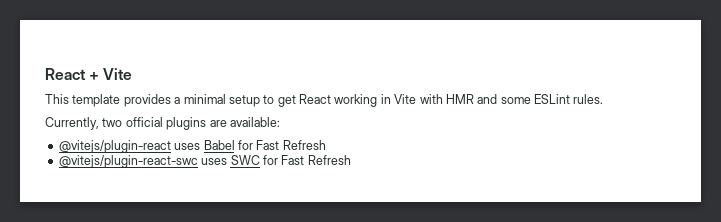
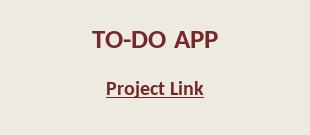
[45,68,133,80] [45,94,604,107] [45,117,280,130] [58,140,326,153] [58,155,351,168] React + Vite // This template provides a minimal setup to get React working in Vite with HMR and some ESLint rules. // Currently, two official plugins are available: // @vitejs/plugin-react uses Babel for Fast Refresh // @vitejs/plugin-react-swc uses SWC for Fast Refresh -> [92,31,218,48] [105,81,205,98] TO-DO APP // Project Link

